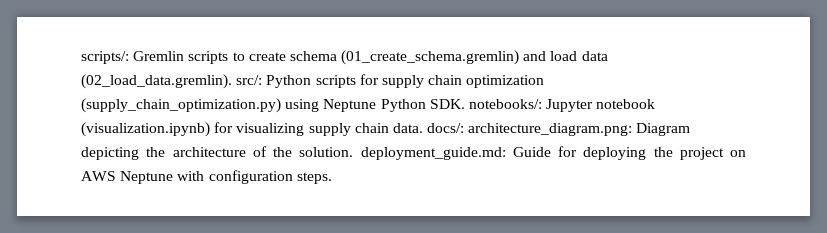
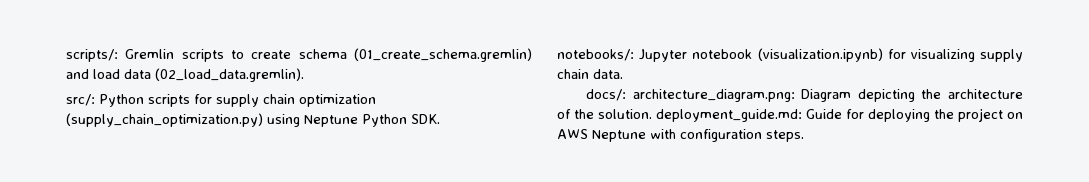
(232, 81) none -> (304, 75) //
(465, 104) none -> (440, 119) //
(423, 128) none -> (623, 74) //

